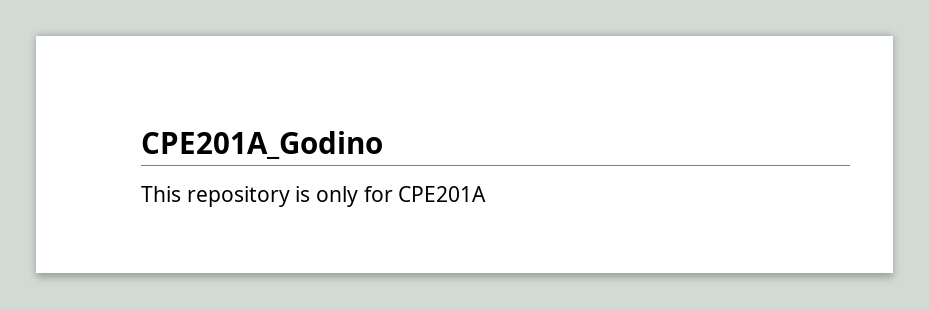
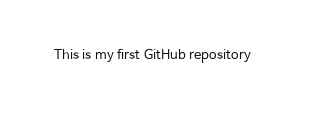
[141,131,383,159] [141,186,487,207] CPE201A_Godino // This repository is only for CPE201A -> [54,48,251,63] This is my first GitHub repository

